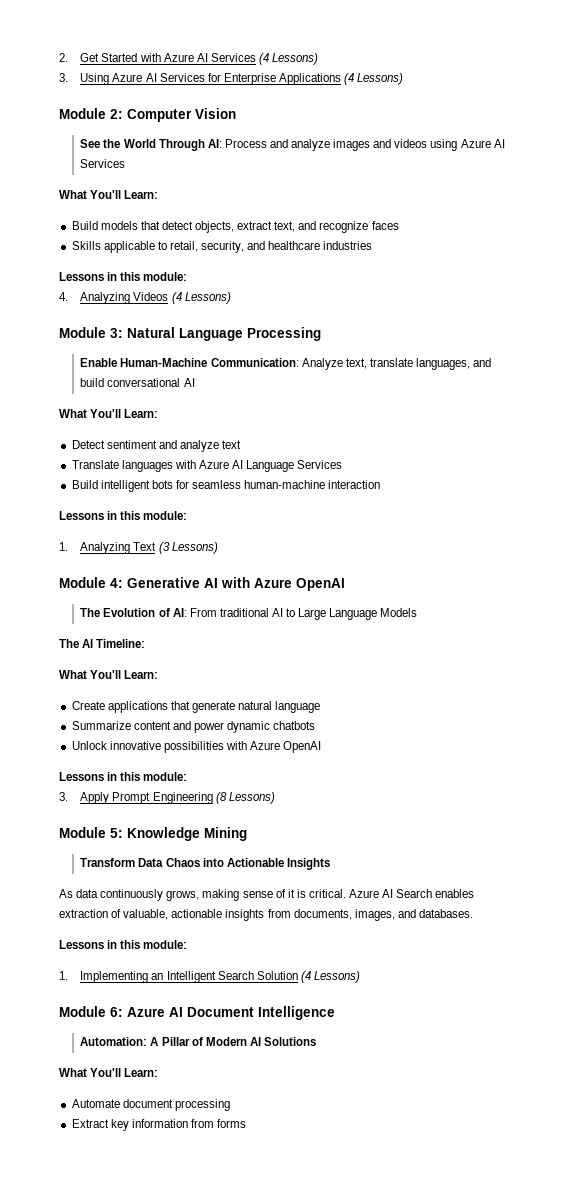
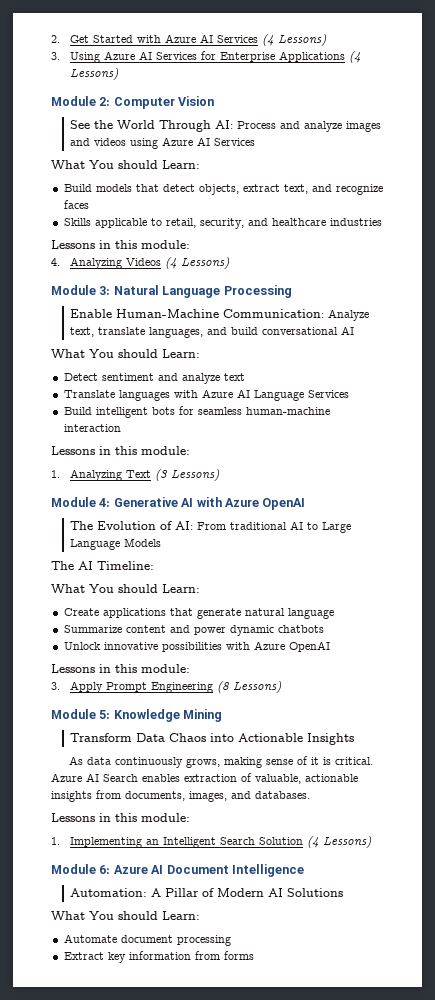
[90,190,122,199] You'll -> [89,160,158,169] You should
[90,409,122,418] You'll -> [89,349,158,358] You should
[90,670,122,679] You'll -> [89,584,158,593] You should
[90,1068,122,1077] You'll -> [89,911,158,920] You should

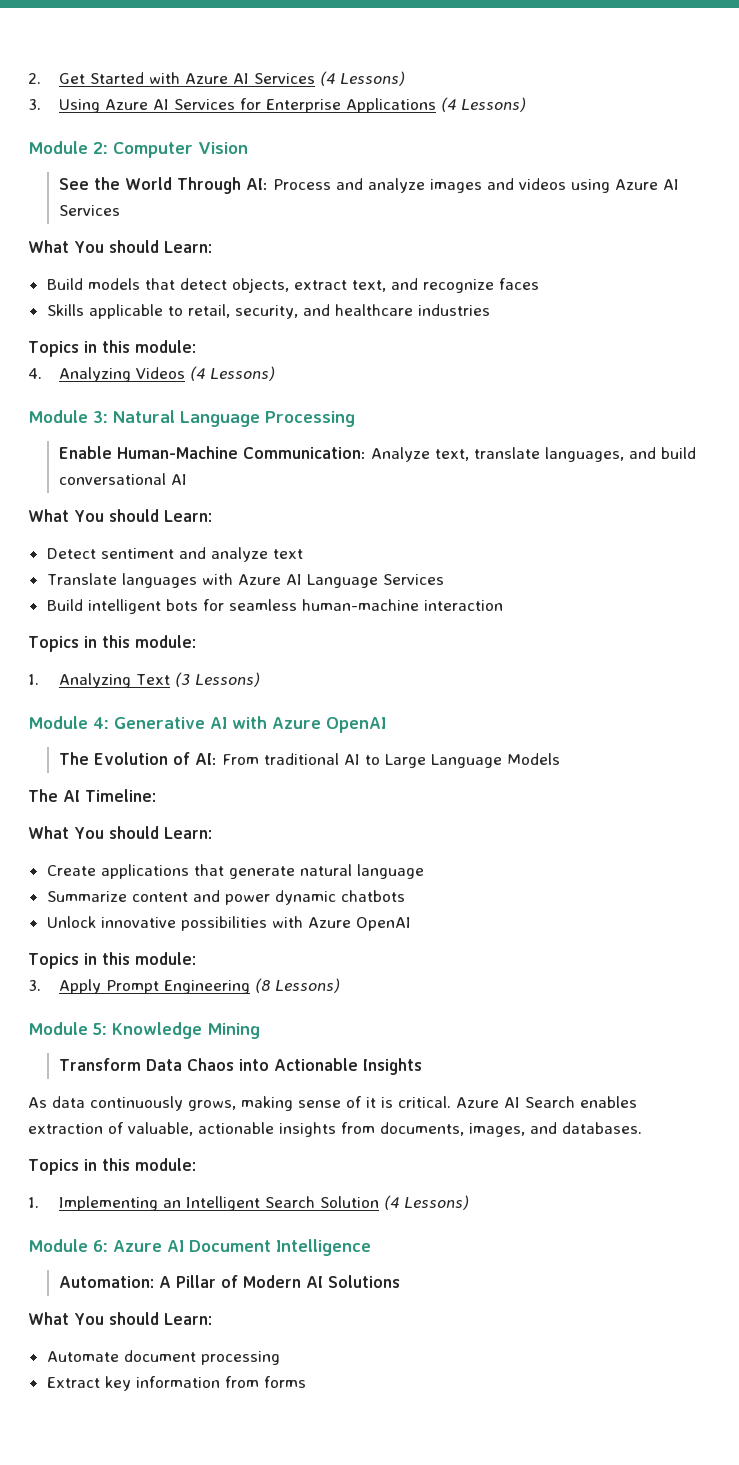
[51,240,95,249] Lessons -> [28,341,79,357] Topics
[51,446,95,455] Lessons -> [28,636,79,652] Topics
[51,664,95,673] Lessons -> [28,953,79,969] Topics
[51,813,95,822] Lessons -> [28,1159,79,1175] Topics

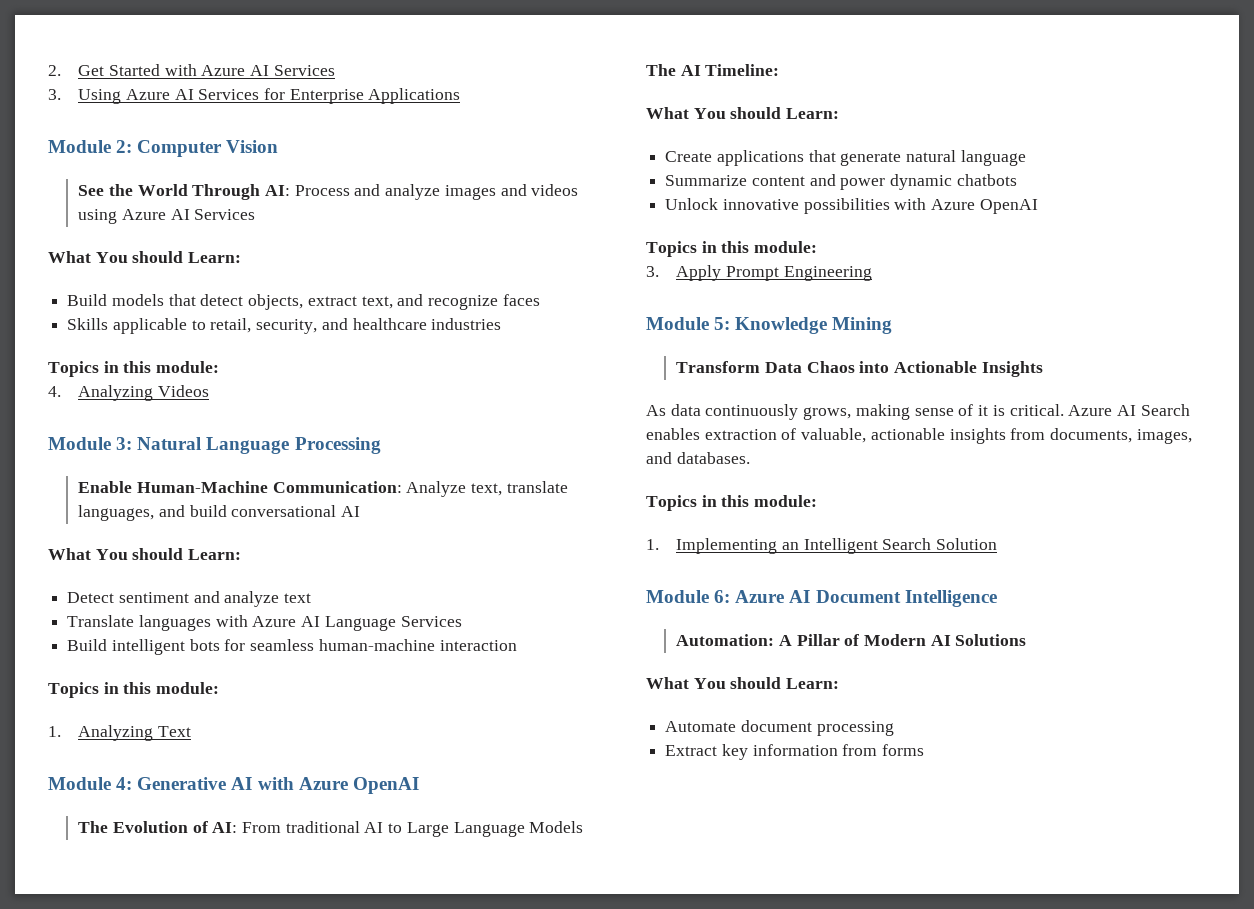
[319,71,405,86] (4 Lessons) -> (335, 70) none
[440,97,526,112] (4 Lessons) -> (461, 96) none
[189,366,275,381] (4 Lessons) -> (209, 391) none
[174,672,260,687] (3 Lessons) -> (191, 731) none
[254,978,340,993] (8 Lessons) -> (872, 273) none
[383,1195,469,1210] (4 Lessons) -> (997, 544) none

